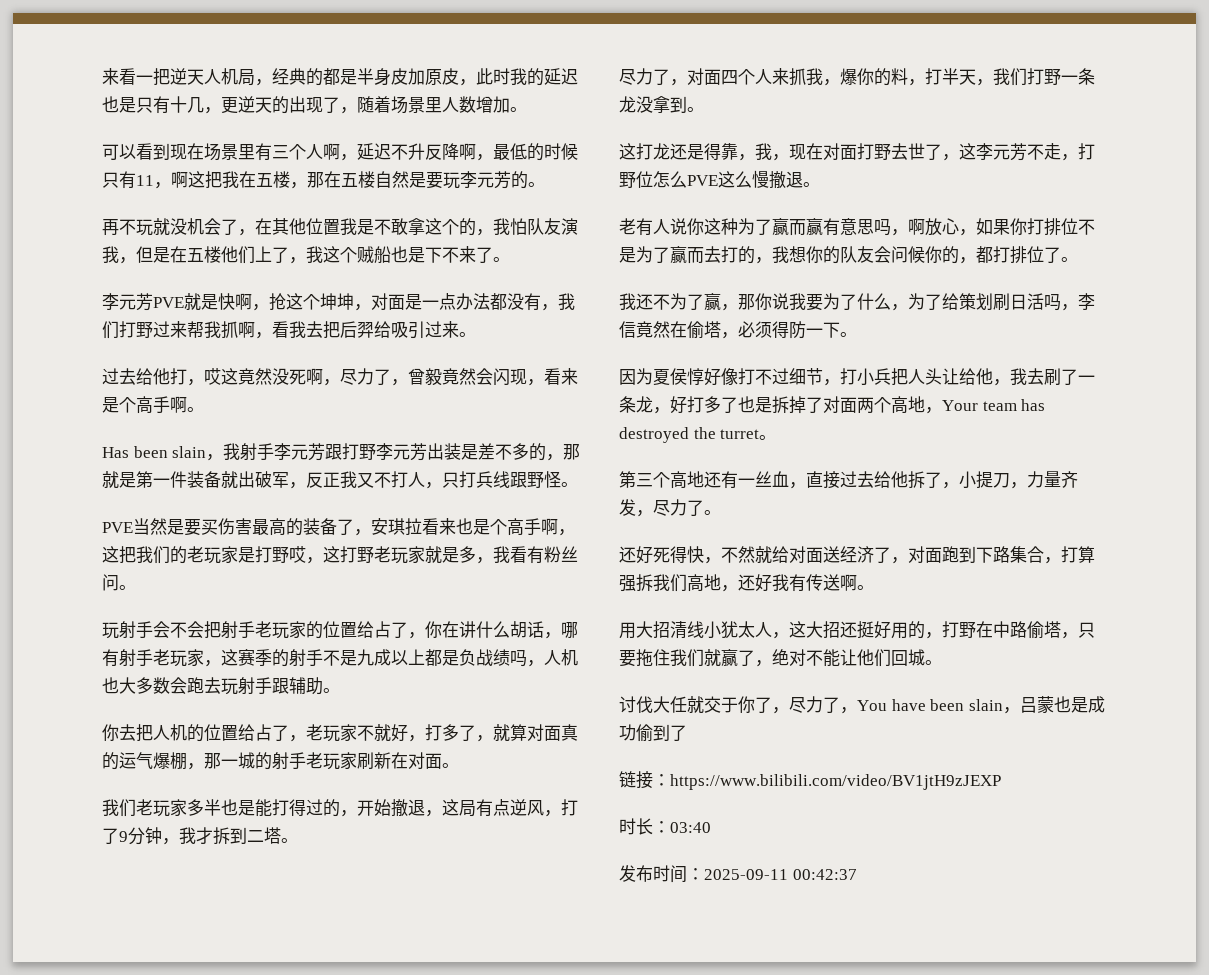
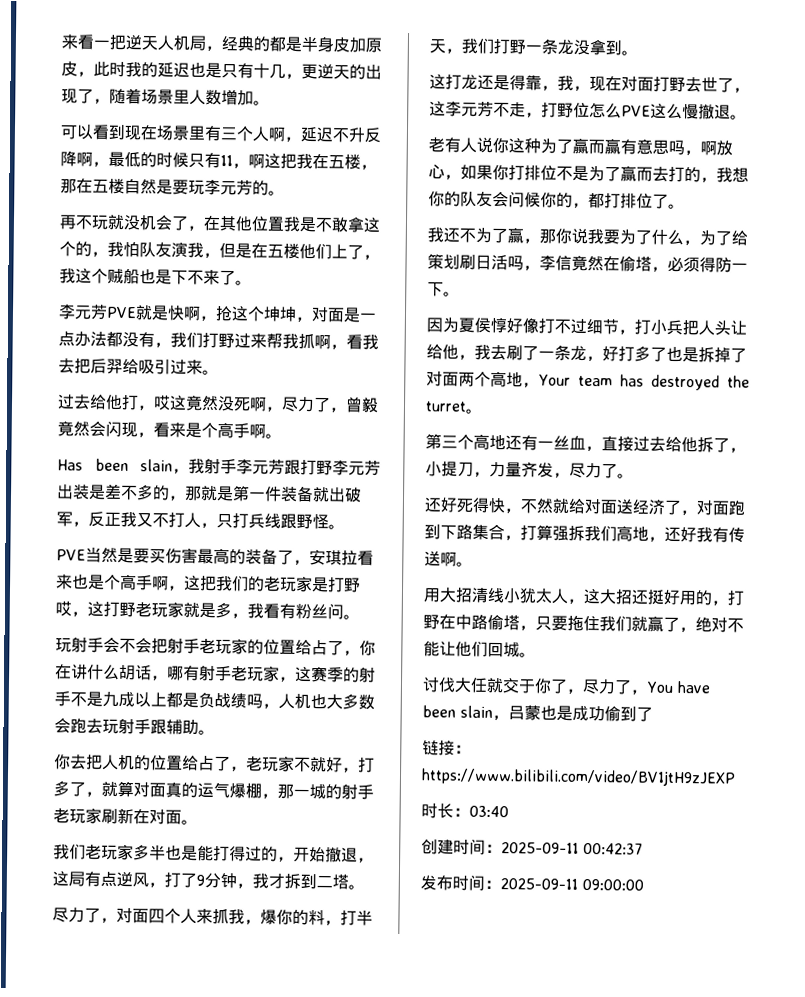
(711, 827) none -> [421,838,643,855] // 创建时间：2025-09-11 00:42:37
[792,869,857,880] 00:42:37 -> [582,878,644,891] 09:00:00

